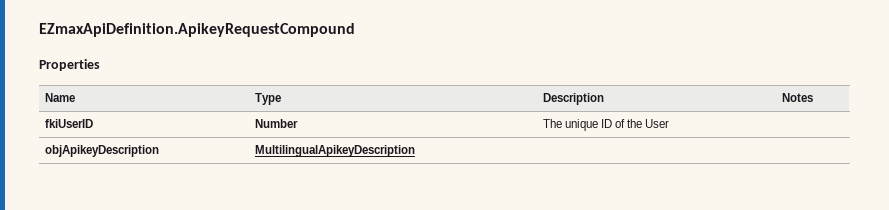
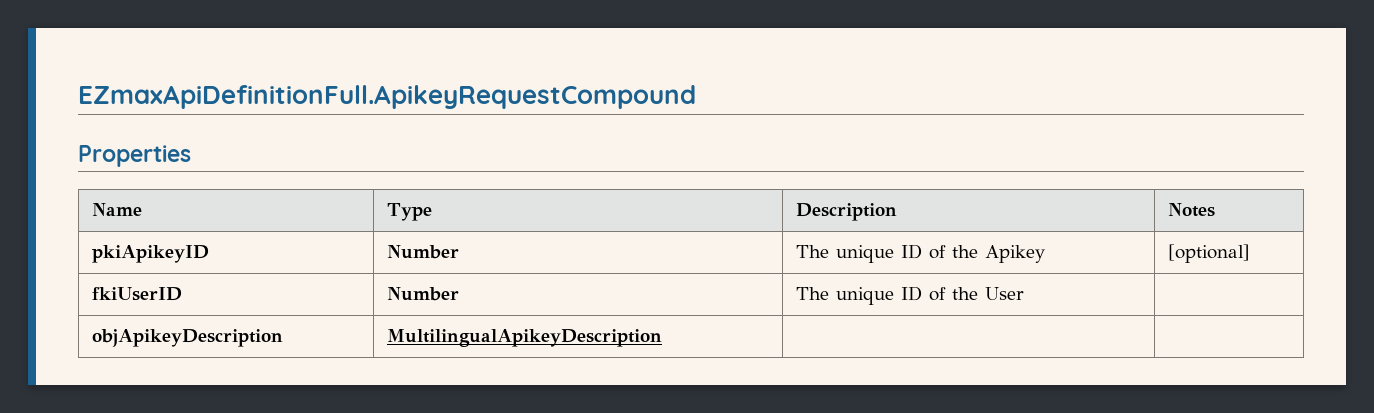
[39,23,355,37] EZmaxApiDefinition.ApikeyRequestCompound -> [78,85,696,109] EZmaxApiDefinitionFull.ApikeyRequestCompound
(813, 97) none -> [91,245,209,263] [386,245,459,259] [795,244,1045,263] [1167,244,1250,263] // pkiApikeyID | Number | The unique ID of the Apikey | [optional]

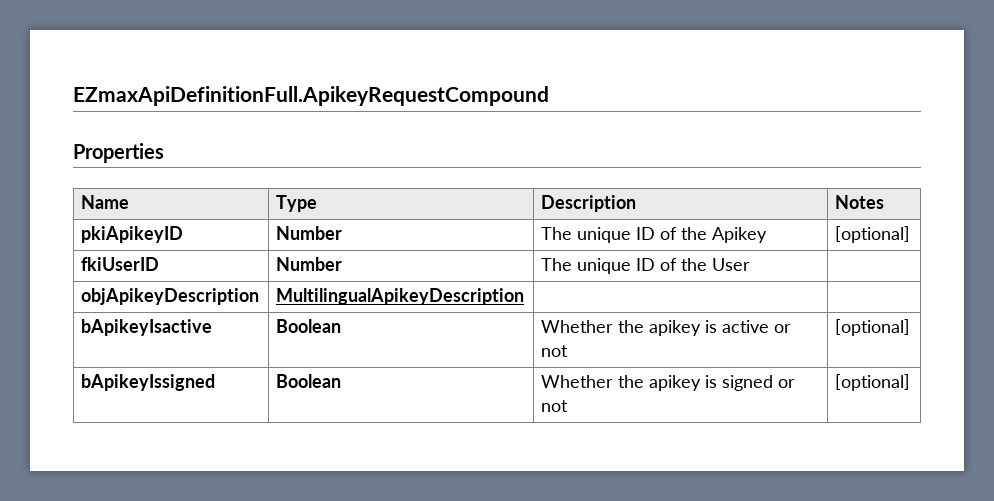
(662, 338) none -> [81,319,213,336] [276,319,342,333] [541,320,792,336] [541,345,569,357] [835,319,911,336] [81,374,216,391] [276,374,342,388] [541,375,796,391] [541,400,569,412] [835,374,911,391] // bApikeyIsactive | Boolean | Whether the apikey is active or not | [optional] // bApikeyIssigned | Boolean | Whether the apikey is signed or not | [optional]

